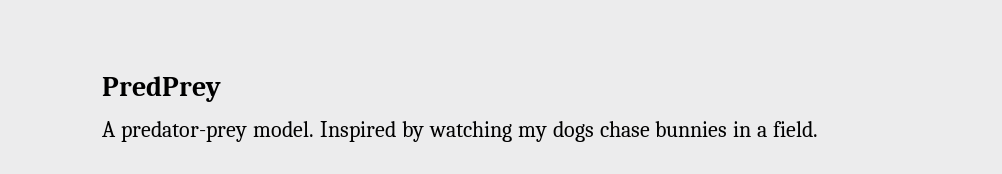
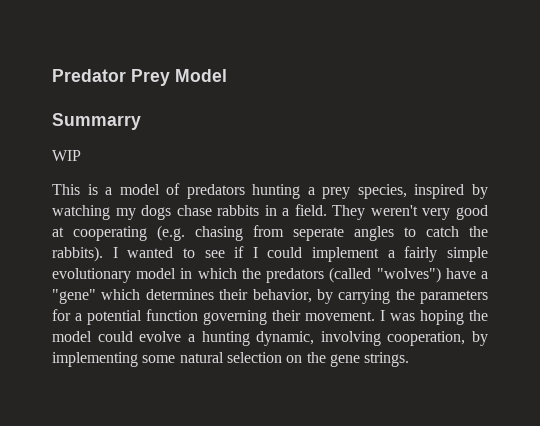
[102,76,221,102] [102,121,396,142] PredPrey // A predator-prey model. Inspired -> [52,69,227,86] [52,113,141,130] [52,150,81,161] [52,183,465,199] Predator Prey Model // Summarry // WIP // This is a model of predators hunting a prey species, inspired
[655,121,728,137] bunnies -> [217,205,260,216] rabbits
(819, 129) none -> [332,205,489,220] [52,225,488,241] [52,246,488,262] [52,267,489,283] [52,289,488,304] [52,309,488,325] [52,331,488,346] [52,352,410,367] They weren't very good at cooperating (e.g. chasing from seperate angles to catch the rabbits). I wanted to see if I could implement a fairly simple evolutionary model in which the predators (called "wolves") have a "gene" which determines their behavior, by carrying the parameters for a potential function governing their movement. I was hoping the model could evolve a hunting dynamic, involving cooperation, by implementing some natural selection on the gene strings.

